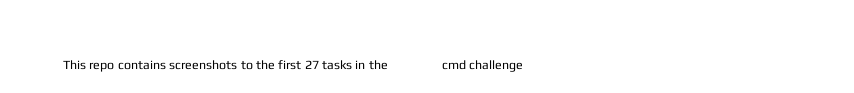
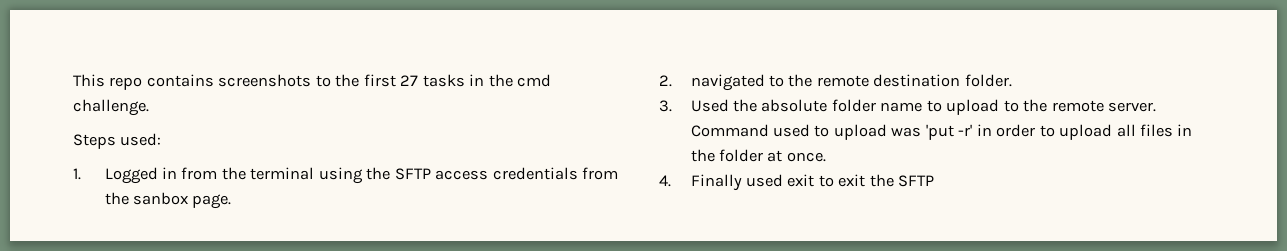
[469,60,524,72] challenge -> [73,99,149,116] [73,133,162,149] [73,167,619,184] [104,192,232,209] [659,74,1012,91] [659,99,1157,115] [690,124,1193,140] [690,149,826,162] [659,174,935,191] challenge. // Steps used: // 1. Logged in from the terminal using the SFTP access credentials from the sanbox page. // 2. navigated to the remote destination folder. // 3. Used the absolute folder name to upload to the remote server. Command used to upload was 'put -r' in order to upload all files in the folder at once. // 4. Finally used exit to exit the SFTP

